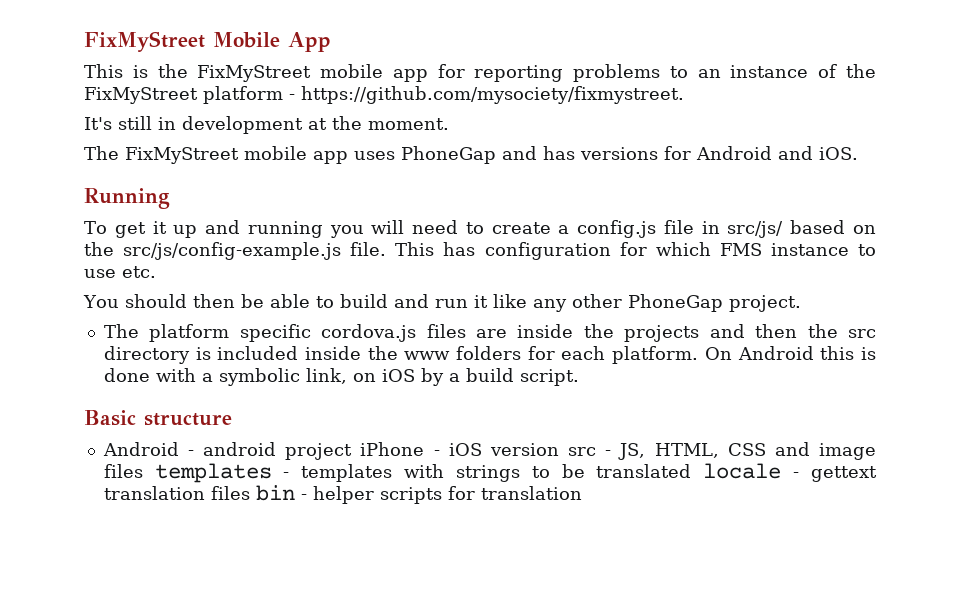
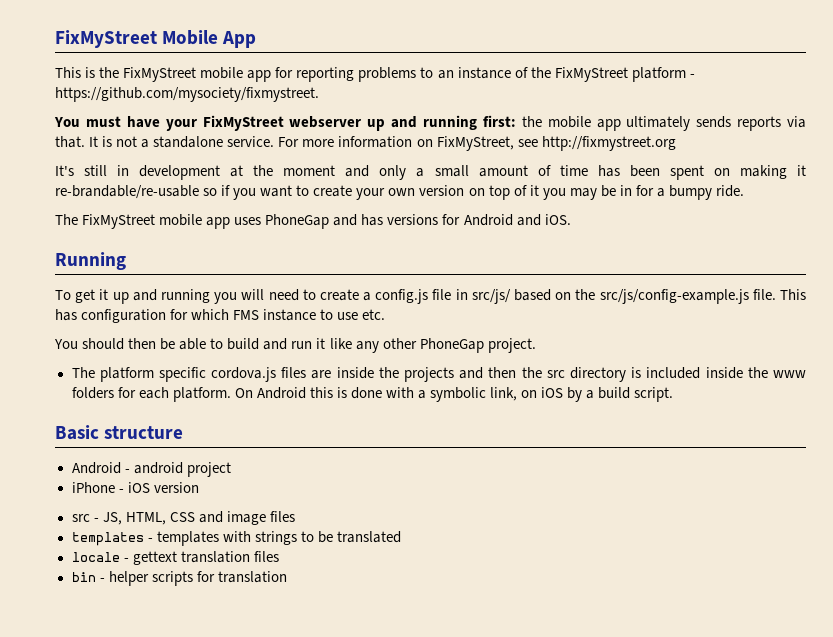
(684, 95) none -> [54,115,806,131] [55,136,676,151] // You must have your FixMyStreet webserver up and running first: the mobile app ultimately sends reports via that. It is not a standalone service. For more information on FixMyStreet, see http://fixmystreet.org
[368,118,449,130] moment. -> [283,165,807,180] [55,185,745,200] moment and only a small amount of time has been spent on making it re-brandable/re-usable so if you want to create your own version on top of it you may be in for a bumpy ride.
(353, 451) none -> (231, 469) //
(559, 449) none -> (199, 487) //
(143, 471) none -> (295, 516) //
(692, 471) none -> (401, 537) //
(250, 493) none -> (279, 556) //

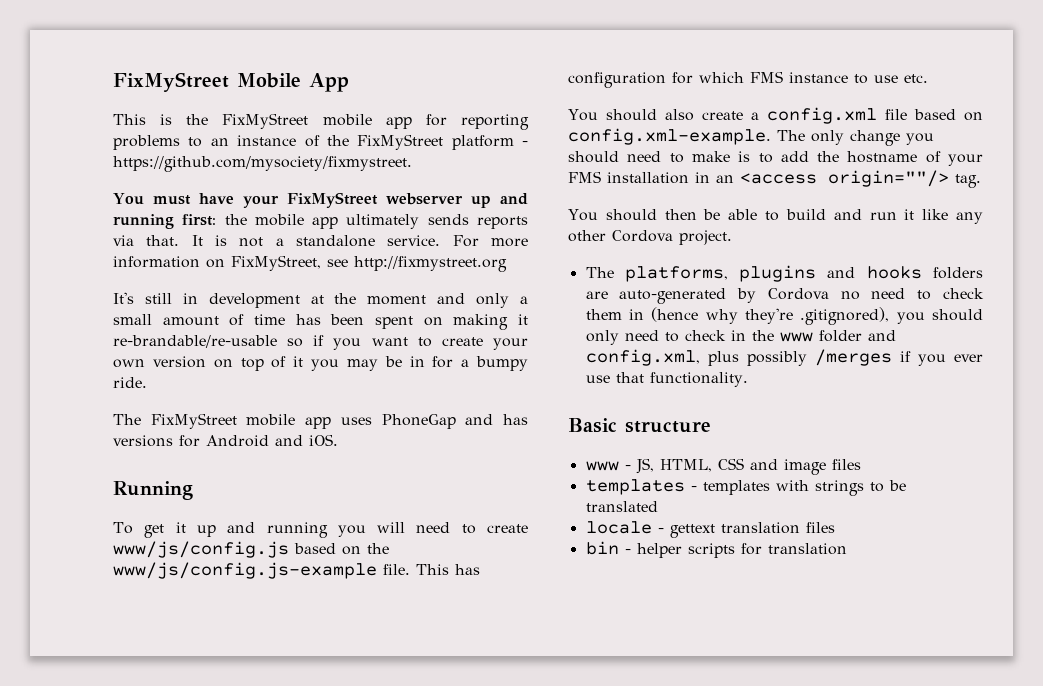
[363,289,511,304] a config.js file in src/js/ -> [113,541,289,558] www/js/config.js
[599,289,749,304] src/js/config-example.js -> [113,562,377,579] www/js/config.js-example
(386, 314) none -> [568,107,983,124] [568,128,934,146] [568,151,983,166] [568,170,981,188] // You should also create a config.xml file based on config.xml-example. The only change you should need to make is to add the hostname of your FMS installation in an <access origin=""/> tag.
[419,338,484,353] PhoneGap -> [612,230,673,242] Cordova
[99,367,807,382] [71,387,674,402] [55,425,184,440] [71,462,231,477] [71,482,199,493] [71,514,90,522] platform specific cordova.js files are inside the projects and then the src directory is included inside the www folders for each platform. On Android this is done with a symbolic link, on iOS by a build script. // Basic structure // Android - android project // iPhone - iOS version // src -> [624,265,983,282] [585,288,984,304] [585,307,983,325] [585,330,896,345] [585,349,983,366] [585,372,748,387] [568,418,711,433] [585,461,619,471] platforms, plugins and hooks folders are auto-generated by Cordova no need to check them in (hence why they're .gitignored), you should only need to check in the www folder and config.xml, plus possibly /merges if you ever use that functionality. // Basic structure // www

